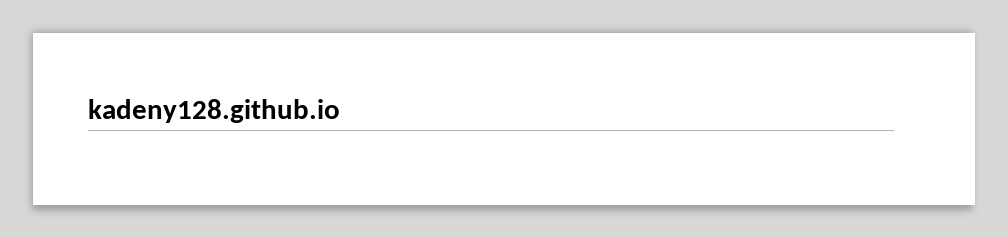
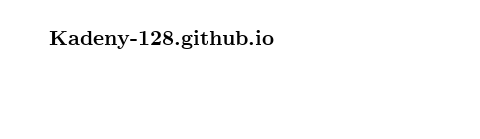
[88,99,340,123] kadeny128.github.io -> [49,30,274,49] Kadeny-128.github.io

